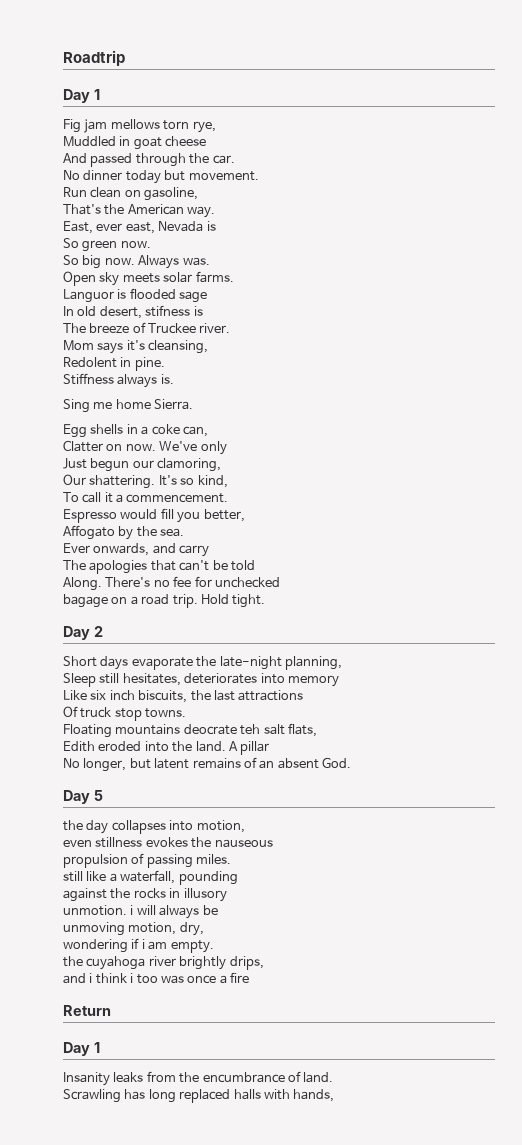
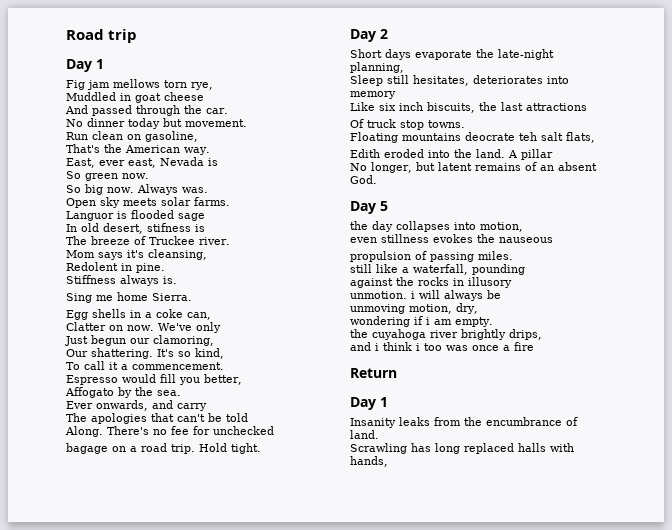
[63,50,125,66] Roadtrip -> [66,29,138,43] Road trip

